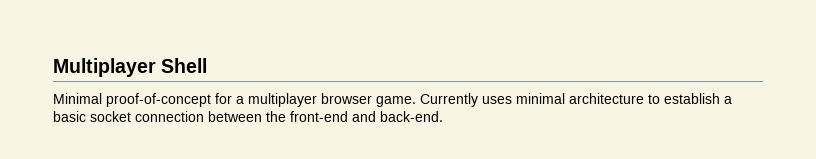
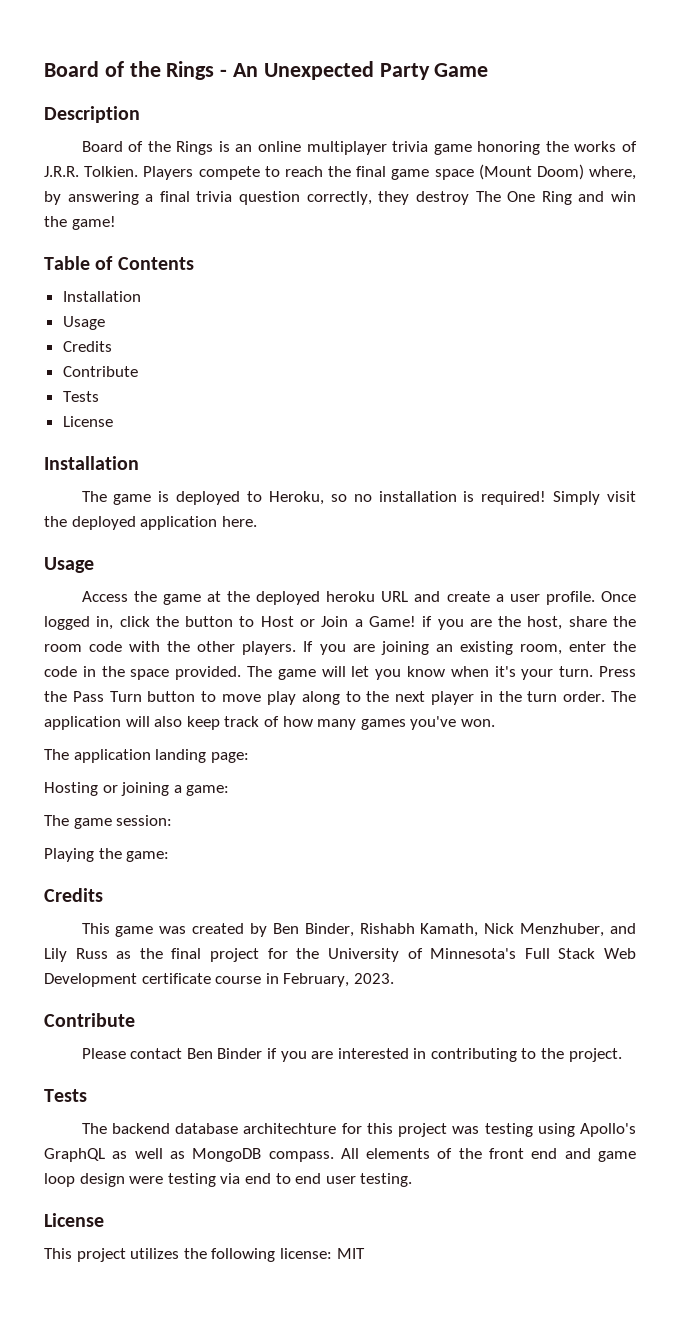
[53,58,208,77] [53,93,732,107] [53,111,443,122] Multiplayer Shell // Minimal proof-of-concept for a multiplayer browser game. Currently uses minimal architecture to establish a basic socket connection between the front-end and back-end. -> [44,61,489,80] [44,106,140,123] [81,141,637,155] [44,164,636,180] [44,191,636,205] [44,216,116,230] [44,256,194,270] [62,291,141,302] [62,316,105,330] [62,341,112,352] [62,366,138,377] [62,391,99,402] [62,416,113,427] [44,456,139,470] [81,491,636,505] [44,516,257,530] [44,557,94,573] [81,591,636,605] [44,616,636,630] [44,641,636,655] [44,666,636,680] [44,691,636,705] [44,716,495,730] [44,749,249,763] [44,782,230,796] [44,815,173,829] [44,848,170,862] [44,888,103,902] [81,923,636,937] [44,948,636,962] [44,973,394,987] [44,1013,135,1027] [81,1048,622,1062] [44,1089,87,1102] [81,1123,637,1137] [44,1148,636,1162] [44,1173,413,1187] [44,1213,104,1227] [44,1248,365,1262] Board of the Rings - An Unexpected Party Game // Description // Board of the Rings is an online multiplayer trivia game honoring the works of J.R.R. Tolkien. Players compete to reach the final game space (Mount Doom) where, by answering a final trivia question correctly, they destroy The One Ring and win the game! // Table of Contents // Installation // Usage // Credits // Contribute // Tests // License // Installation // The game is deployed to Heroku, so no installation is required! Simply visit the deployed application here. // Usage // Access the game at the deployed heroku URL and create a user profile. Once logged in, click the button to Host or Join a Game! if you are the host, share the room code with the other players. If you are joining an existing room, enter the code in the space provided. The game will let you know when it's your turn. Press the Pass Turn button to move play along to the next player in the turn order. The application will also keep track of how many games you've won. // The application landing page: // Hosting or joining a game: // The game session: // Playing the game: // Credits // This game was created by Ben Binder, Rishabh Kamath, Nick Menzhuber, and Lily Russ as the final project for the University of Minnesota's Full Stack Web Development certificate course in February, 2023. // Contribute // Please contact Ben Binder if you are interested in contributing to the project. // Tests // The backend database architechture for this project was testing using Apollo's GraphQL as well as MongoDB compass. All elements of the front end and game loop design were testing via end to end user testing. // License // This project utilizes the following license: MIT

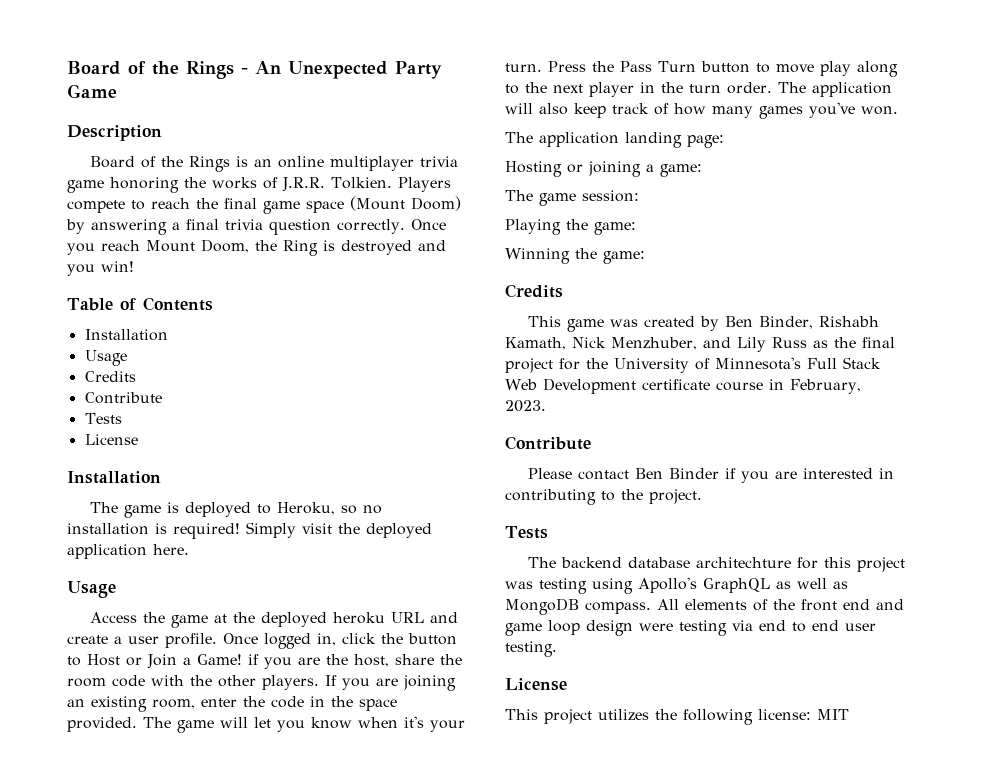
[589,166,636,180] where, -> (461, 203) none
[306,191,636,205] [44,216,116,230] correctly, they destroy The One Ring and win the game! -> [337,219,446,234] [67,239,446,256] [67,261,134,276] correctly. Once you reach Mount Doom, the Ring is destroyed and you win!
(170, 856) none -> [505,248,645,264] // Winning the game:

